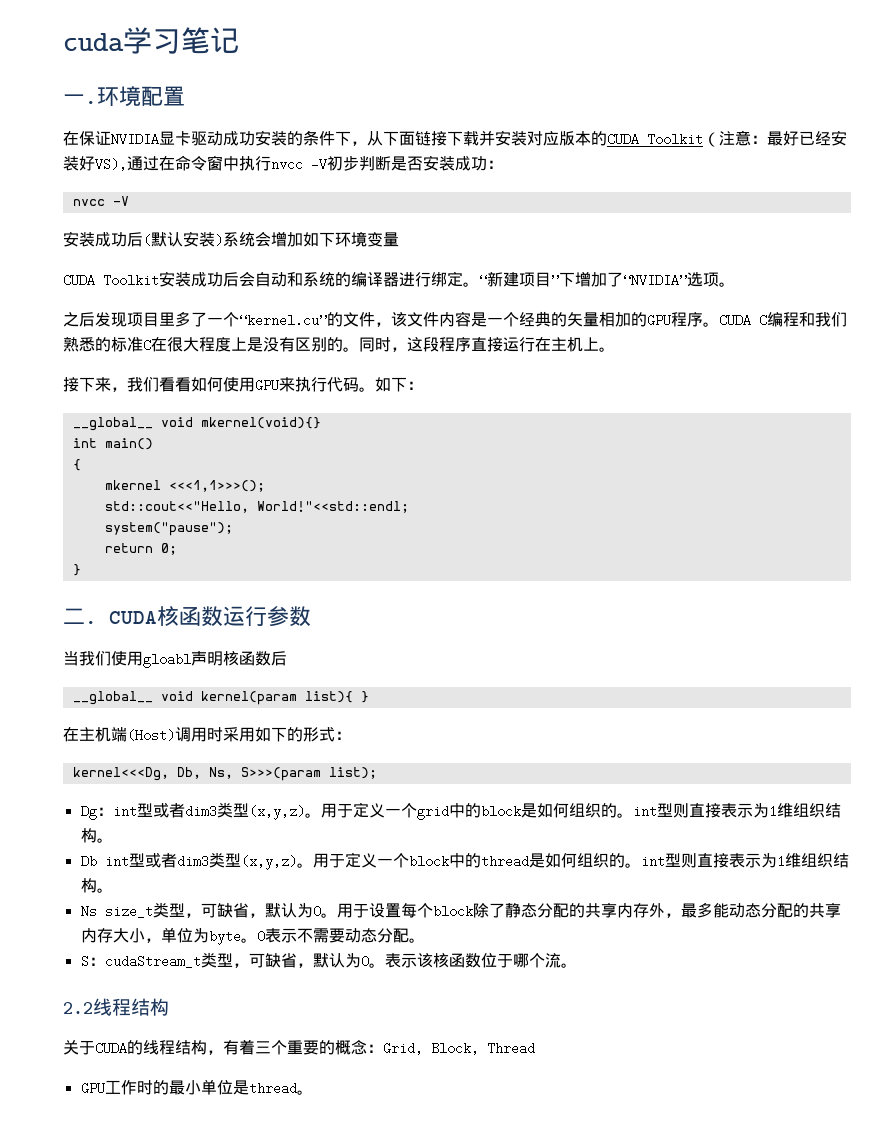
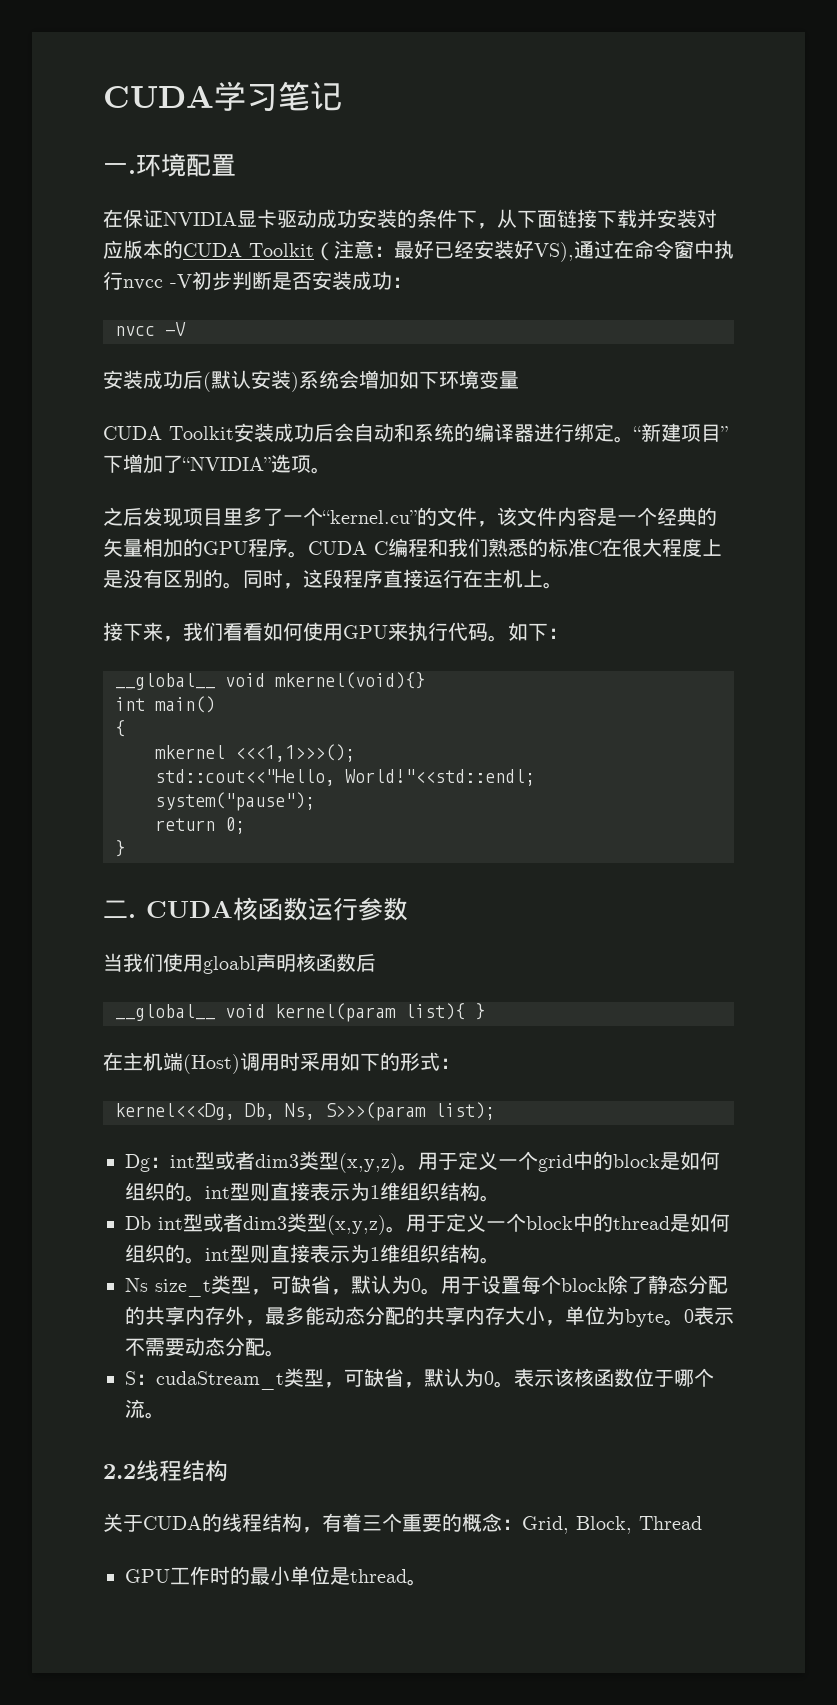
[63,33,124,52] cuda -> [103,86,214,108] CUDA

